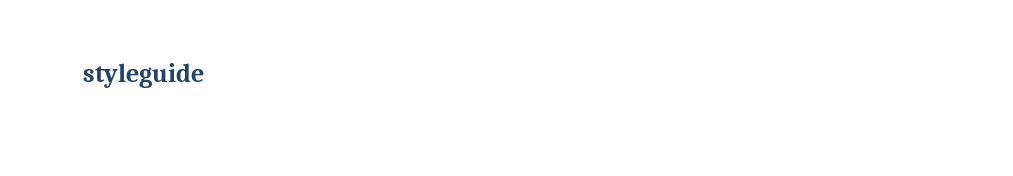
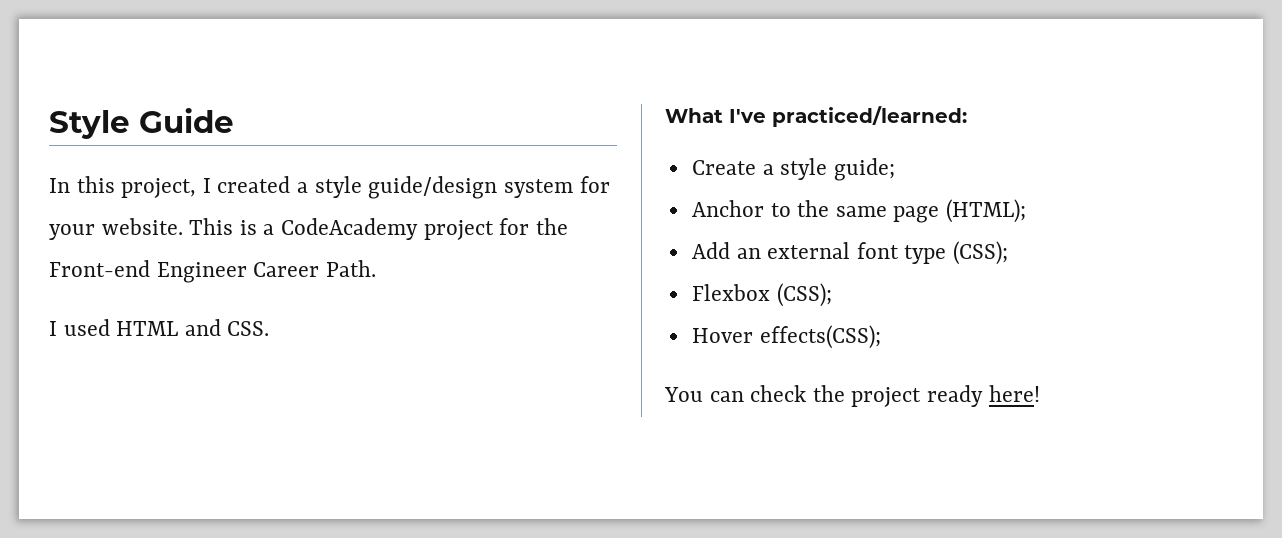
[83,63,204,88] styleguide -> [49,108,234,139] [49,176,610,199] [49,218,568,240] [49,260,376,283] [49,319,270,336] [665,106,967,127] [691,158,895,181] [691,199,1027,223] [691,241,1009,265] [691,283,832,307] [691,325,881,349] [664,385,1040,407] Style Guide // In this project, I created a style guide/design system for your website. This is a CodeAcademy project for the Front-end Engineer Career Path. // I used HTML and CSS. // What I've practiced/learned: // Create a style guide; // Anchor to the same page (HTML); // Add an external font type (CSS); // Flexbox (CSS); // Hover effects(CSS); // You can check the project ready here!

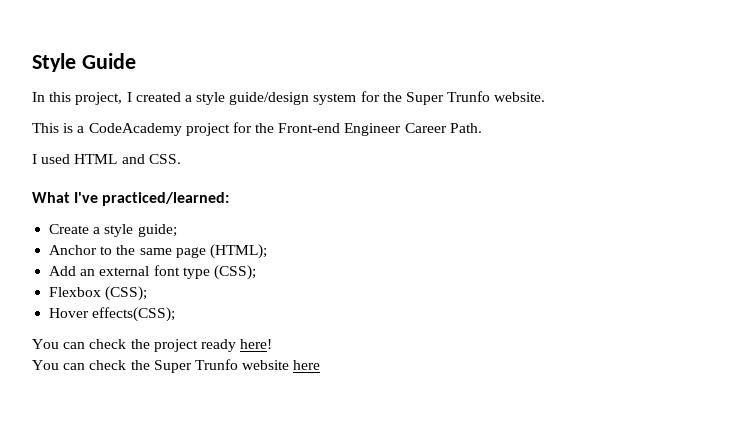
[49,224,95,240] your -> [382,91,491,105] the Super Trunfo
(183, 226) none -> (546, 97) //
(1040, 393) none -> [32,359,321,373] // You can check the Super Trunfo website here

